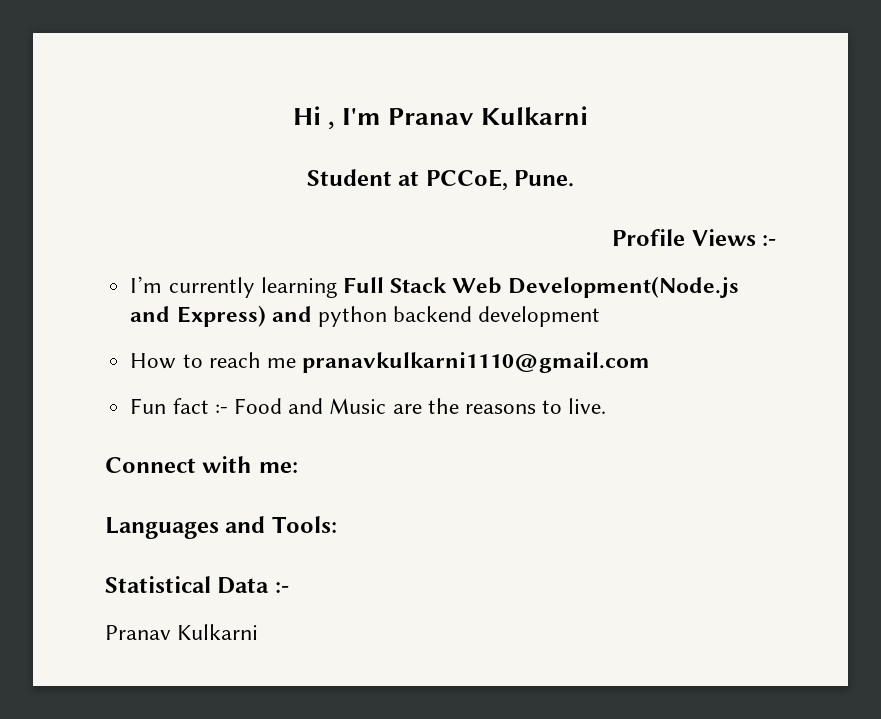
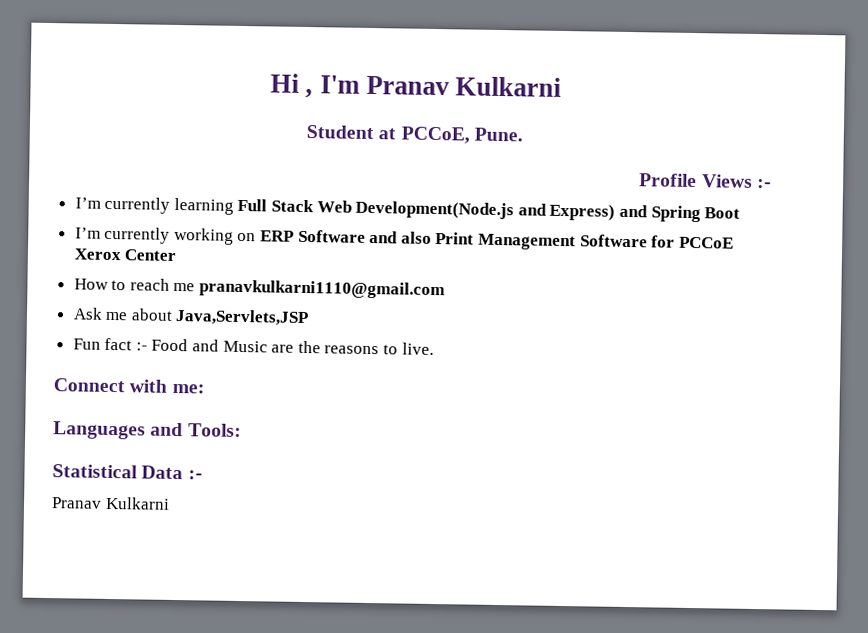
[317,306,601,327] python backend development -> [650,205,741,223] [74,226,734,251] [73,248,178,261] Spring Boot // I’m currently working on ERP Software and also Print Management Software for PCCoE Xerox Center
(651, 362) none -> [72,307,310,327] // Ask me about Java,Servlets,JSP

